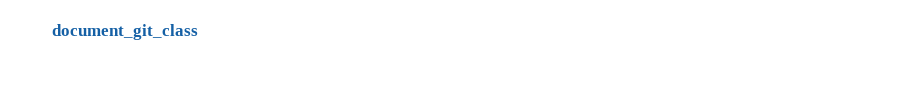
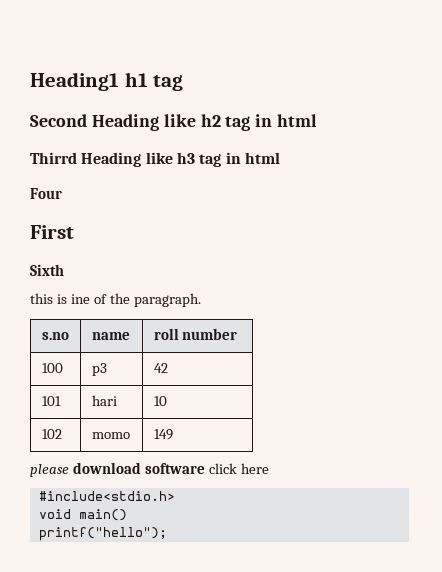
[52,24,198,40] document_git_class -> [30,72,184,91] [30,114,318,131] [30,152,280,167] [30,188,62,199] [30,225,74,239] [30,264,64,276] [30,293,201,307] [41,332,69,340] [91,332,130,340] [153,328,238,340] [41,363,63,373] [91,363,107,376] [153,363,168,373] [41,396,61,406] [91,395,117,406] [153,396,167,406] [41,429,62,439] [91,432,130,439] [153,429,173,440] [30,462,269,477] [38,491,175,501] [38,509,127,521] [38,527,167,541] Heading1 h1 tag // Second Heading like h2 tag in html // Thirrd Heading like h3 tag in html // Four // First // Sixth // this is ine of the paragraph. // s.no | name | roll number // 100 | p3 | 42 // 101 | hari | 10 // 102 | momo | 149 // please download software click here // #include<stdio.h> // void main() // printf("hello");

